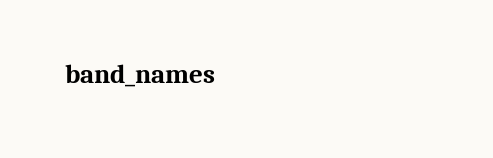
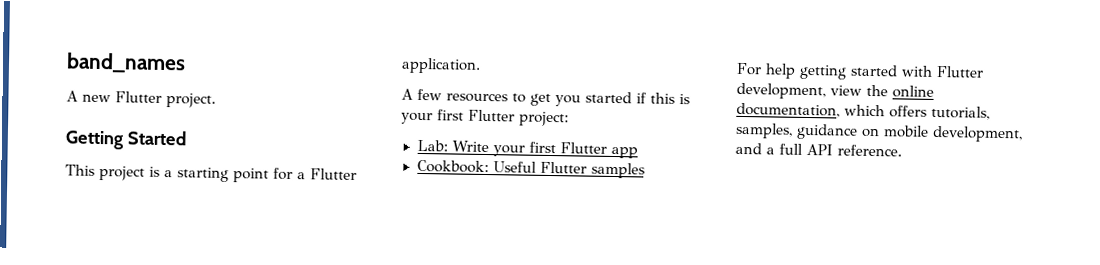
(215, 75) none -> [66,90,216,108] [65,130,187,150] [65,164,357,183] [401,57,481,74] [401,88,690,107] [401,109,569,127] [416,139,639,159] [416,159,645,179] [736,62,984,80] [736,82,934,100] [736,102,990,120] [735,122,1023,143] [735,142,902,157] // A new Flutter project. // Getting Started // This project is a starting point for a Flutter application. // A few resources to get you started if this is your first Flutter project: // Lab: Write your first Flutter app // Cookbook: Useful Flutter samples // For help getting started with Flutter development, view the online documentation, which offers tutorials, samples, guidance on mobile development, and a full API reference.

